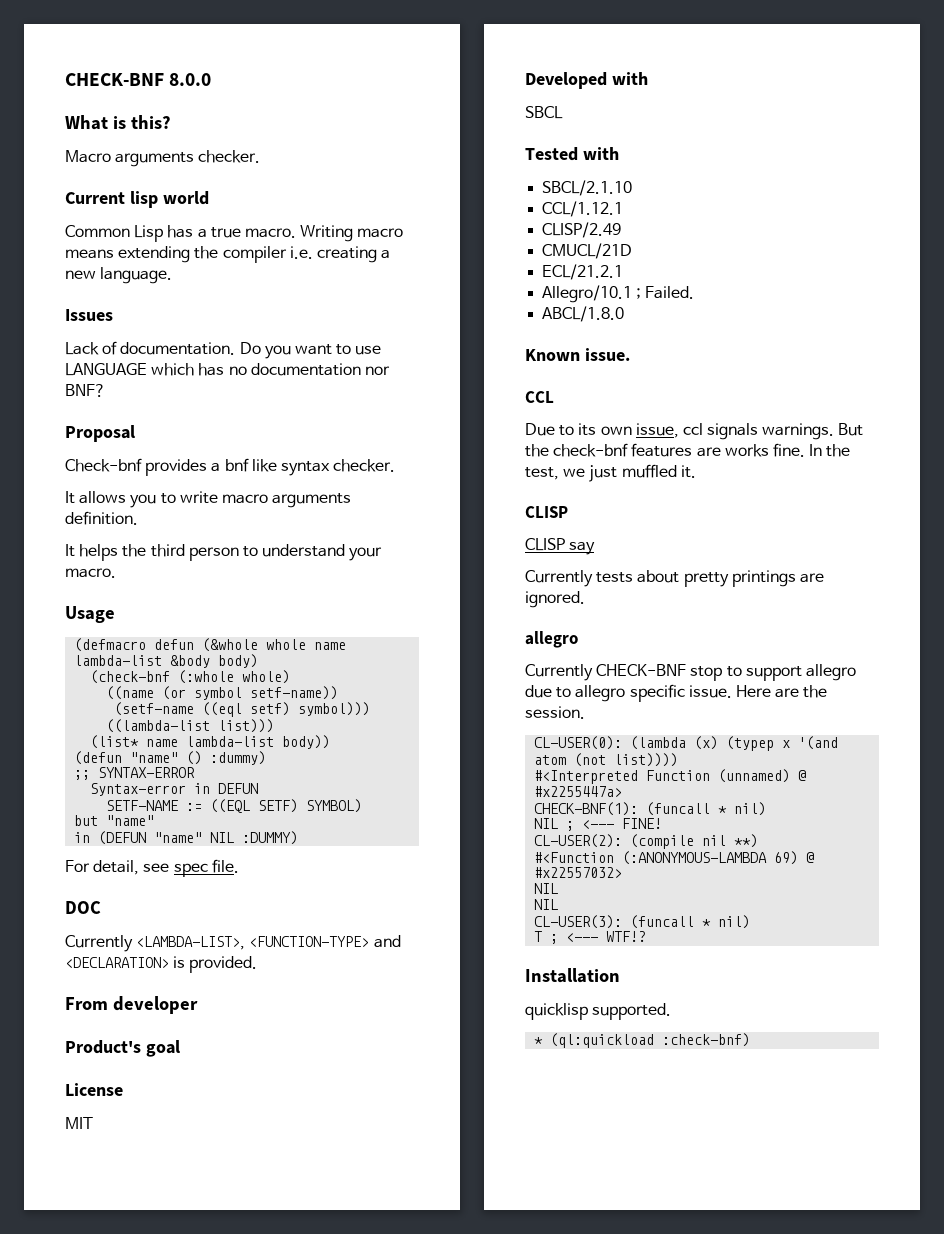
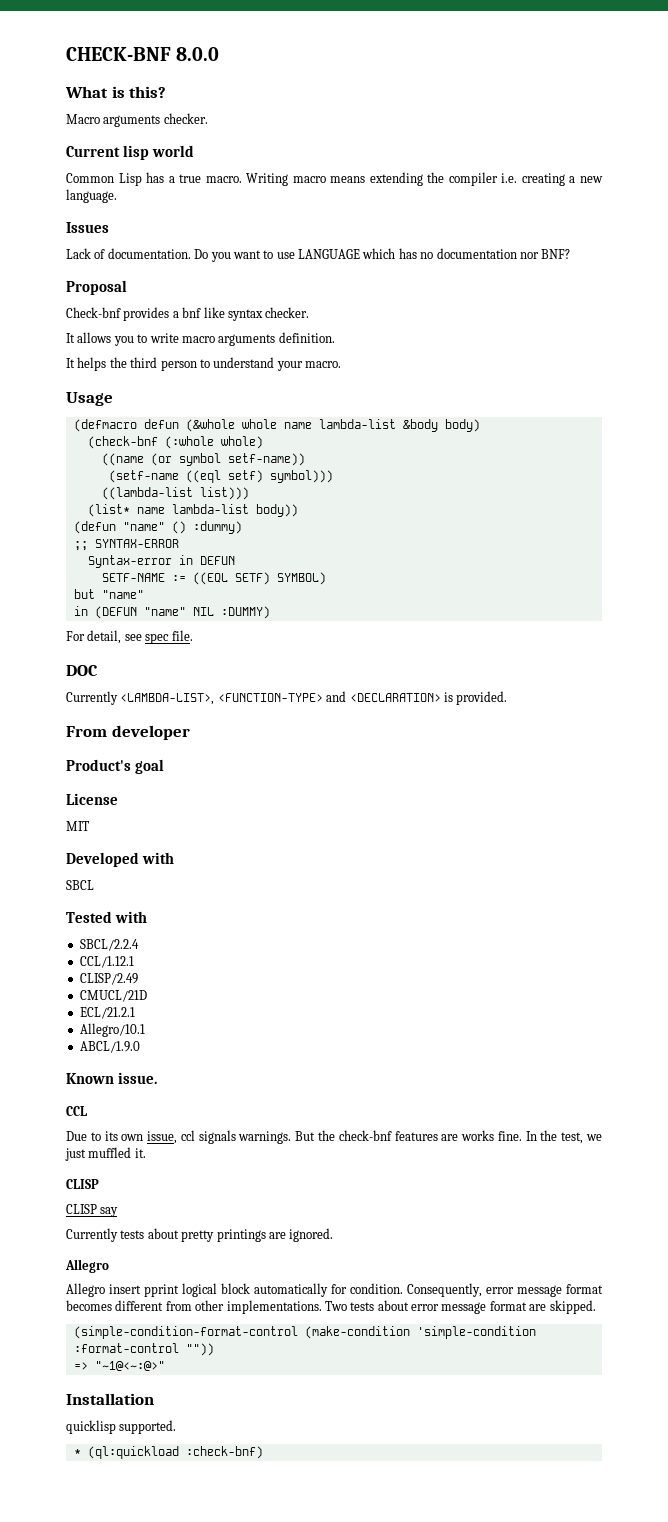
[542,180,633,196] SBCL/2.1.10 -> [79,939,139,951] SBCL/2.2.4
[636,286,695,299] [542,306,625,322] ; Failed. // ABCL/1.8.0 -> [79,1041,140,1053] // ABCL/1.9.0
[525,631,578,648] [525,664,856,681] [525,684,828,702] [525,706,585,719] [534,736,839,751] [534,753,679,767] [534,769,807,784] [534,786,623,797] [534,802,767,816] [534,818,663,831] [534,834,759,849] [534,851,815,865] [534,867,623,878] [534,883,559,894] [534,899,559,910] [534,915,751,929] [534,931,647,944] allegro // Currently CHECK-BNF stop to support allegro due to allegro specific issue. Here are the session. // CL-USER(0): (lambda (x) (typep x '(and atom (not list)))) // #<Interpreted Function (unnamed) @ #x2255447a> // CHECK-BNF(1): (funcall * nil) // NIL ; <--- FINE! // CL-USER(2): (compile nil **) // #<Function (:ANONYMOUS-LAMBDA 69) @ #x22557032> // NIL // NIL // CL-USER(3): (funcall * nil) // T ; <--- WTF!? -> [65,1259,109,1273] [66,1283,603,1297] [66,1300,596,1314] [73,1326,536,1339] [73,1343,214,1356] [73,1361,165,1371] Allegro // Allegro insert pprint logical block automatically for condition. Consequently, error message format becomes different from other implementations. Two tests about error message format are skipped. // (simple-condition-format-control (make-condition 'simple-condition :format-control "")) // => "~1@<~:@>"

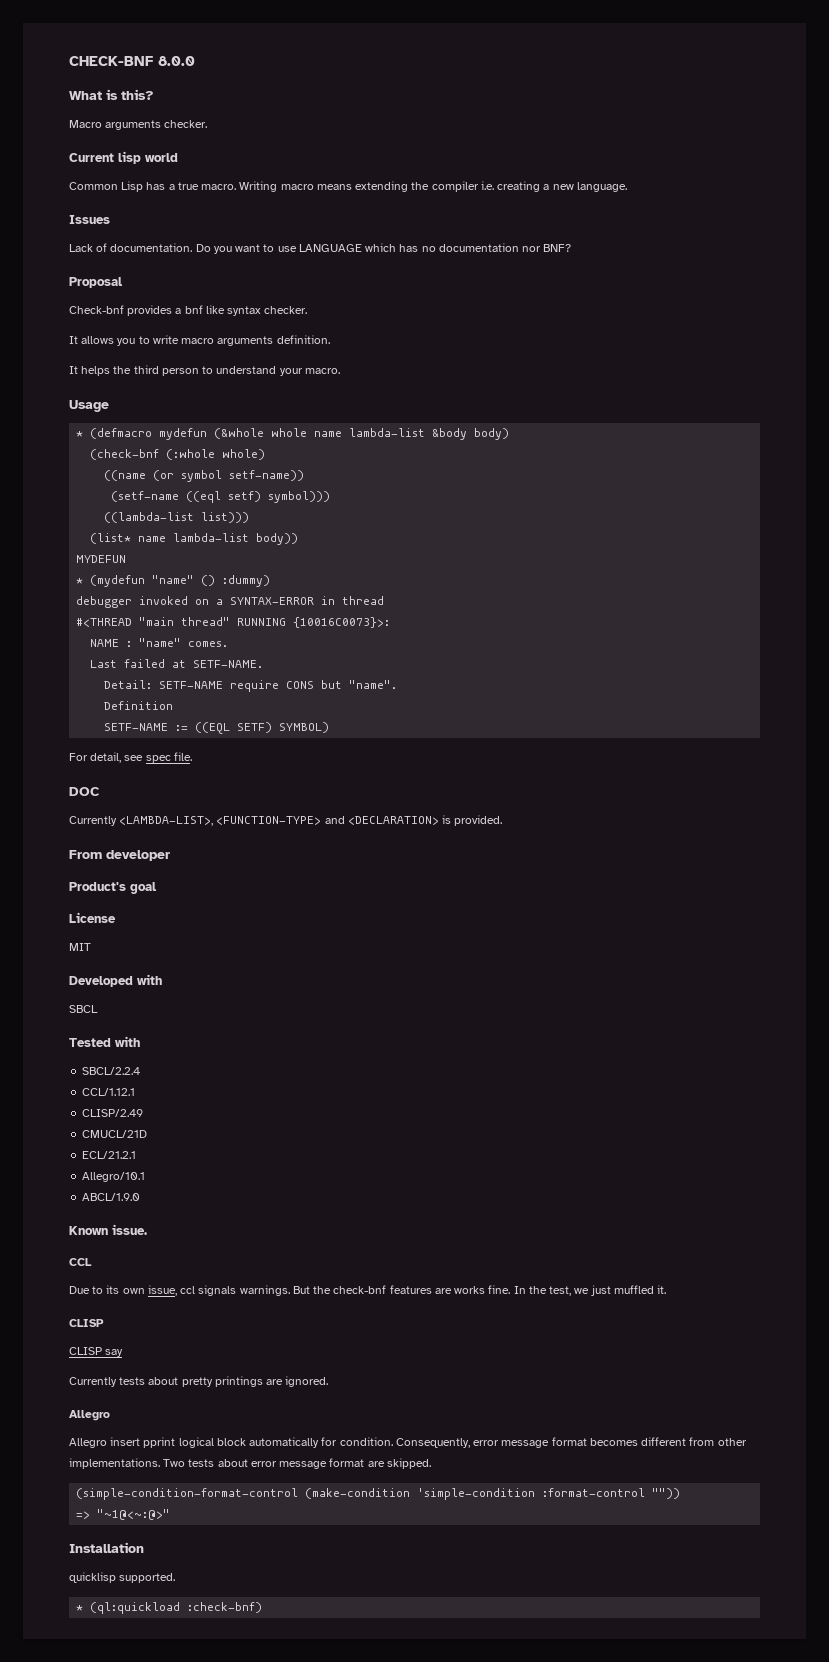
[73,419,179,432] (defmacro defun -> [76,428,208,440] * (defmacro mydefun
[73,521,116,534] (defun -> [76,555,127,563] [76,575,146,587] MYDEFUN // * (mydefun
[73,539,179,551] [87,555,235,568] ;; SYNTAX-ERROR // Syntax-error in DEFUN -> [76,596,385,608] [76,617,391,628] [90,638,229,647] [90,659,264,668] [104,680,398,692] [104,701,174,710] debugger invoked on a SYNTAX-ERROR in thread // #<THREAD "main thread" RUNNING {10016C0073}>: // NAME : "name" comes. // Last failed at SETF-NAME. // Detail: SETF-NAME require CONS but "name". // Definition
[73,589,144,599] [73,606,270,619] // but "name" // in (DEFUN "name" NIL :DUMMY) -> (330, 727) none

